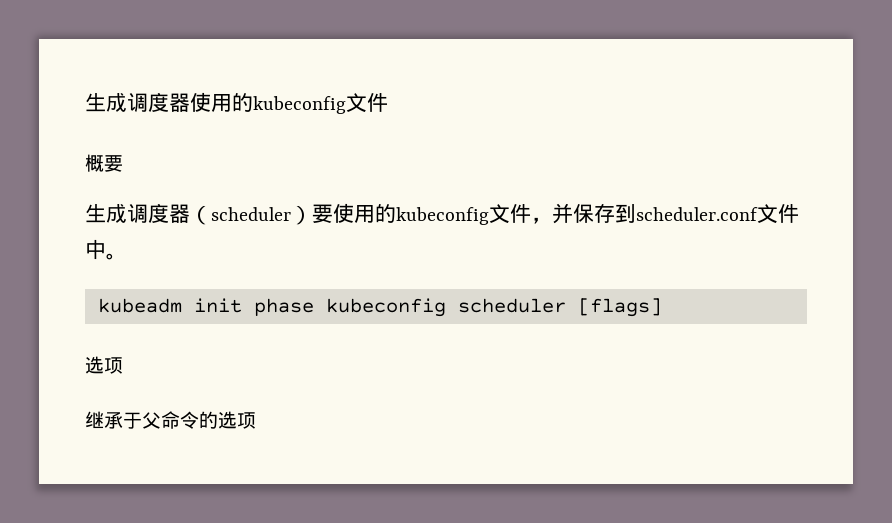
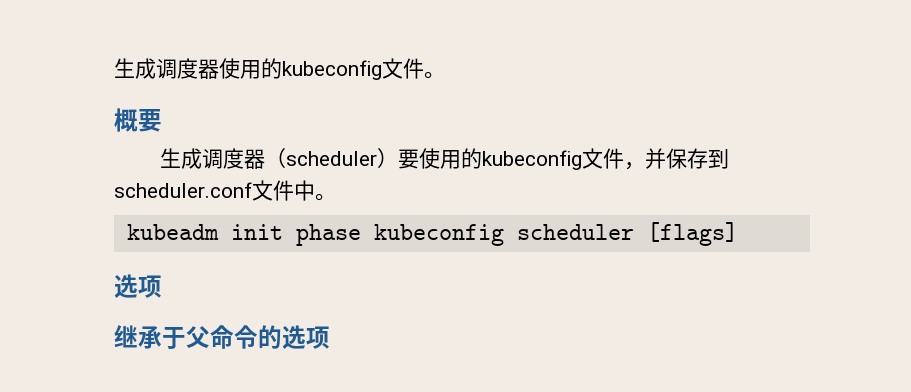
(388, 102) none -> [424,71,445,79] 。

